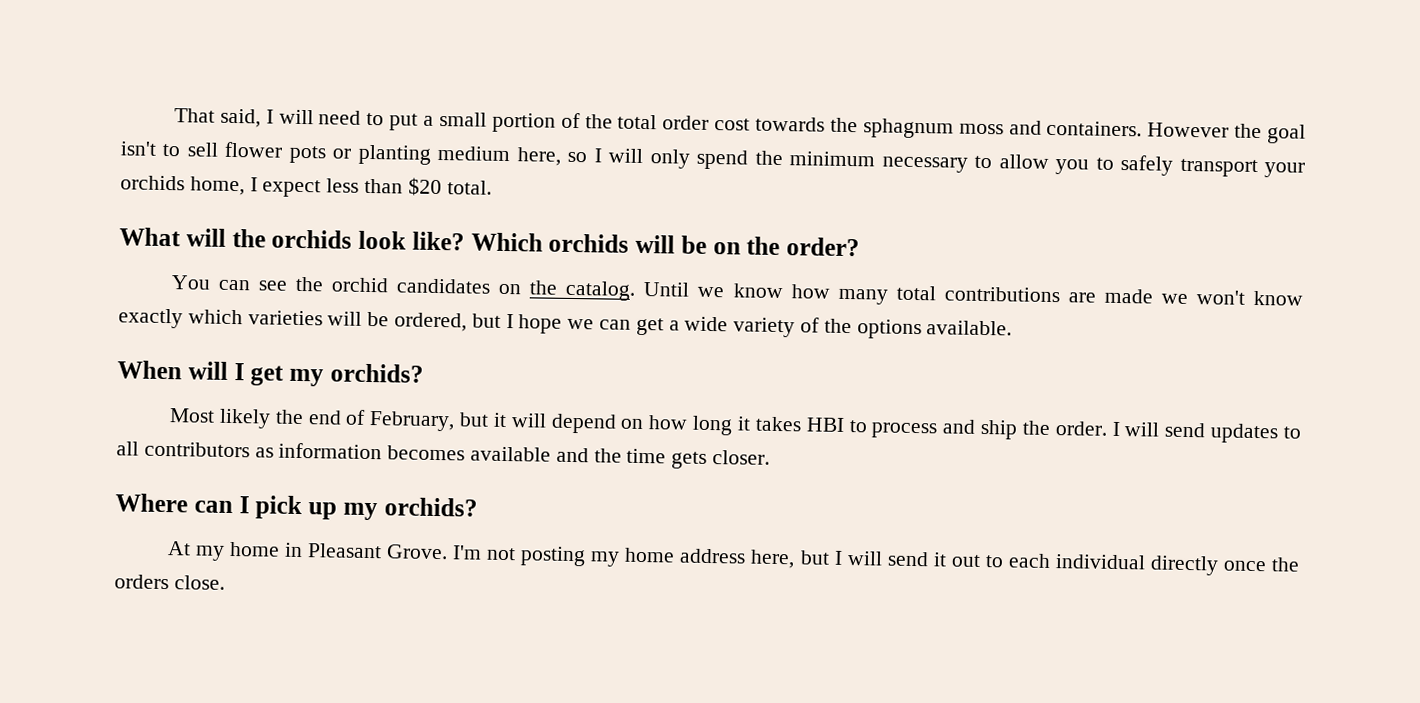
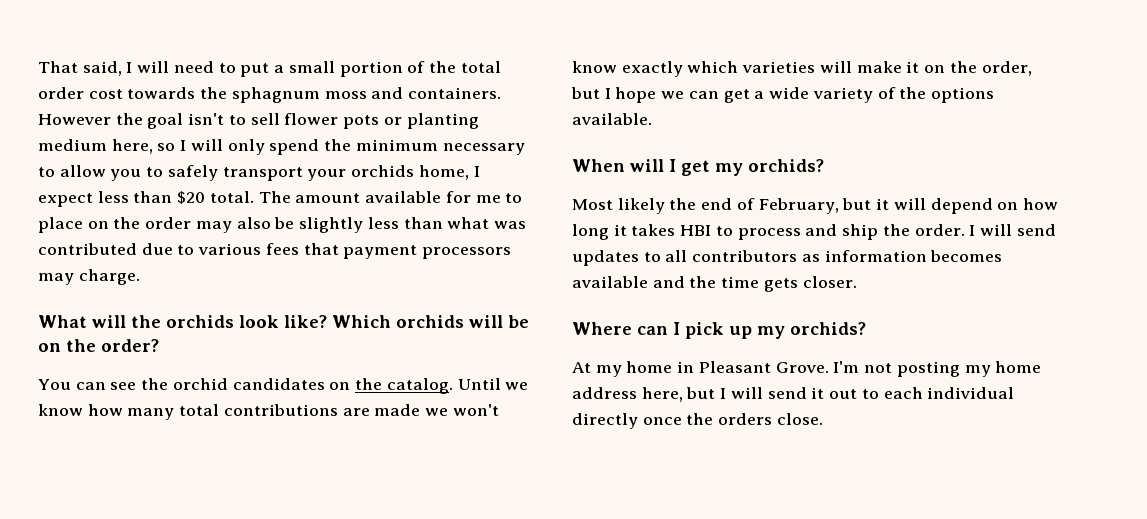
(492, 187) none -> [258,191,523,203] [38,217,526,233] [38,243,512,259] [38,269,140,285] The amount available for me to place on the order may also be slightly less than what was contributed due to various fees that payment processors may charge.
[367,311,468,332] be ordered, -> [856,61,1032,76] make it on the order,

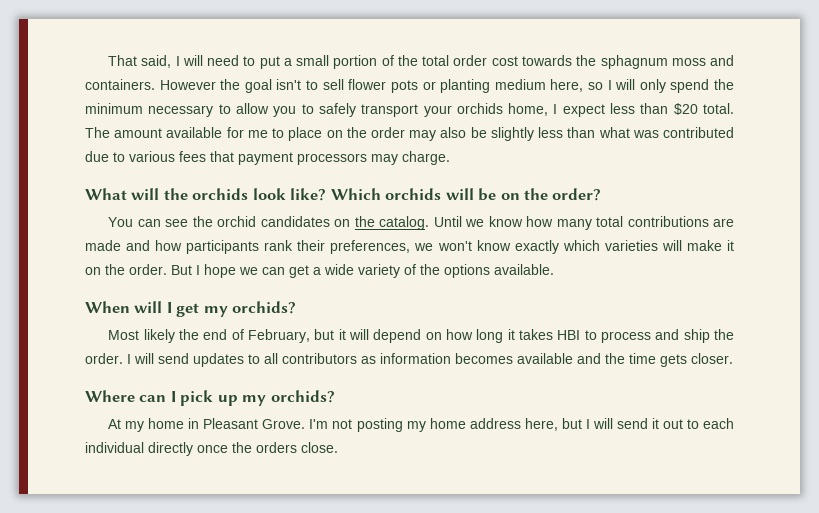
(421, 410) none -> [126,240,411,254] and how participants rank their preferences,
[981,61,1032,76] [571,87,600,99] order, but -> [129,264,192,275] order. But

